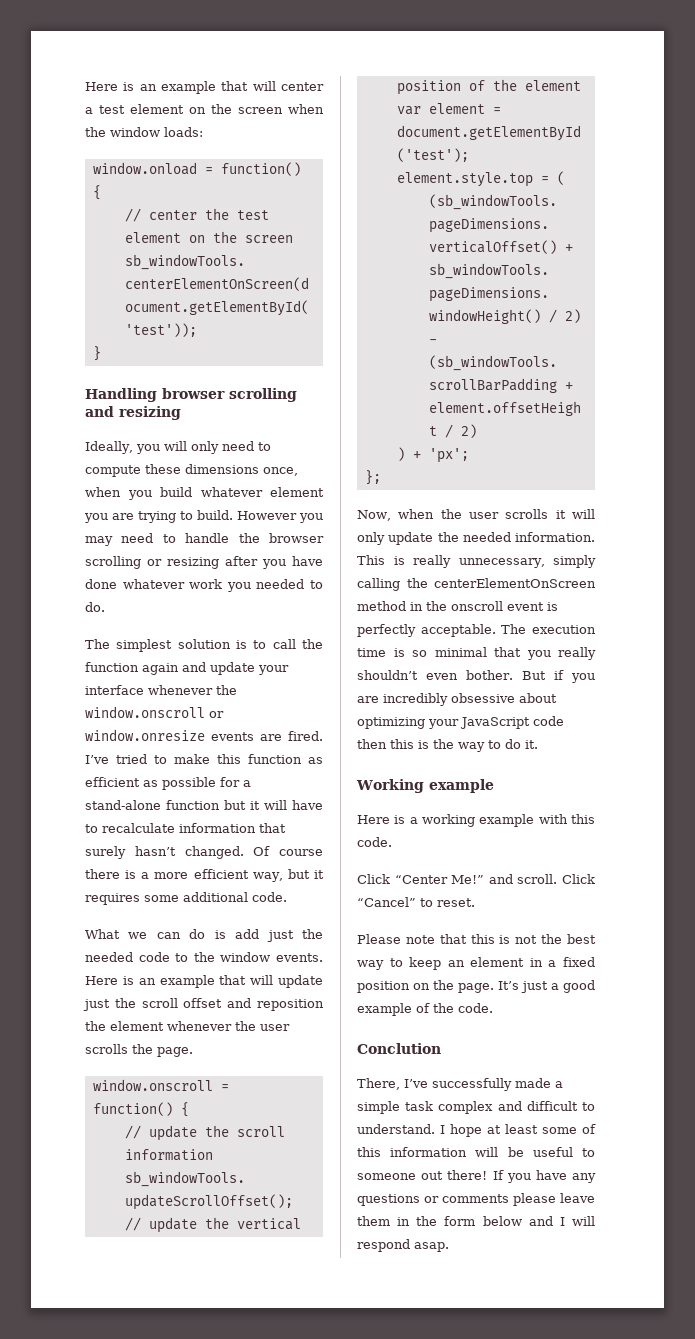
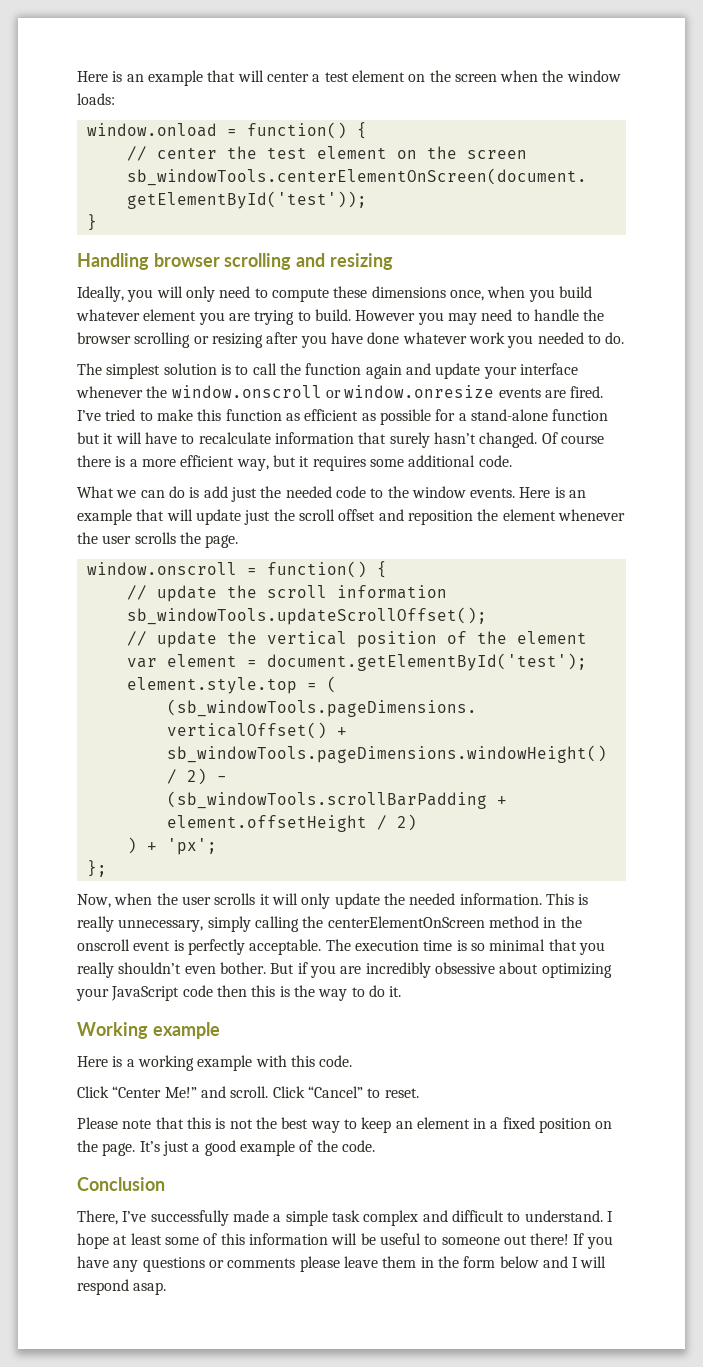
[357,1043,441,1054] Conclution -> [77,1177,165,1191] Conclusion

